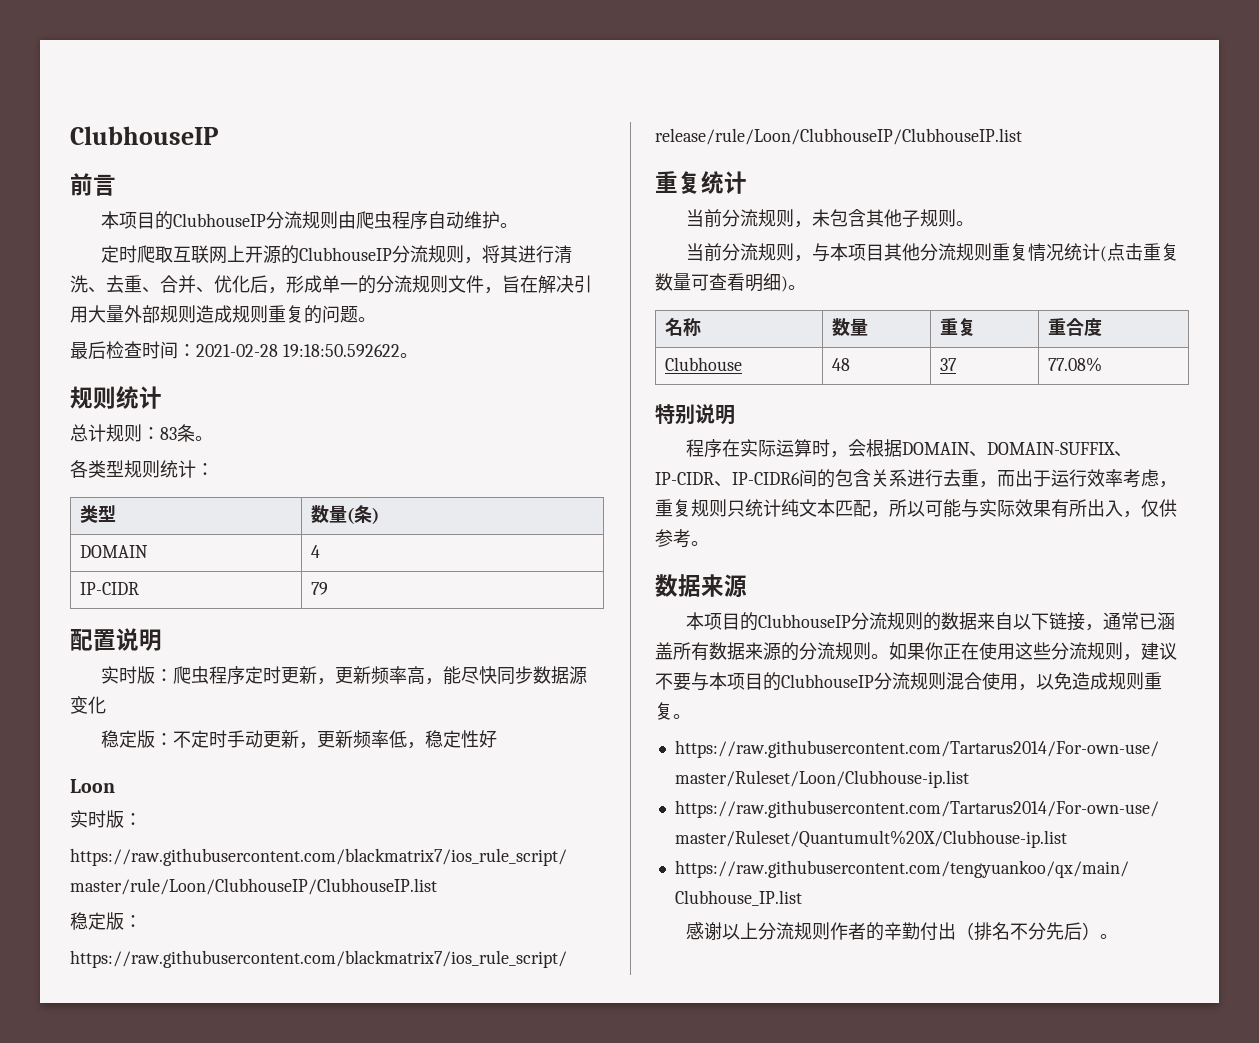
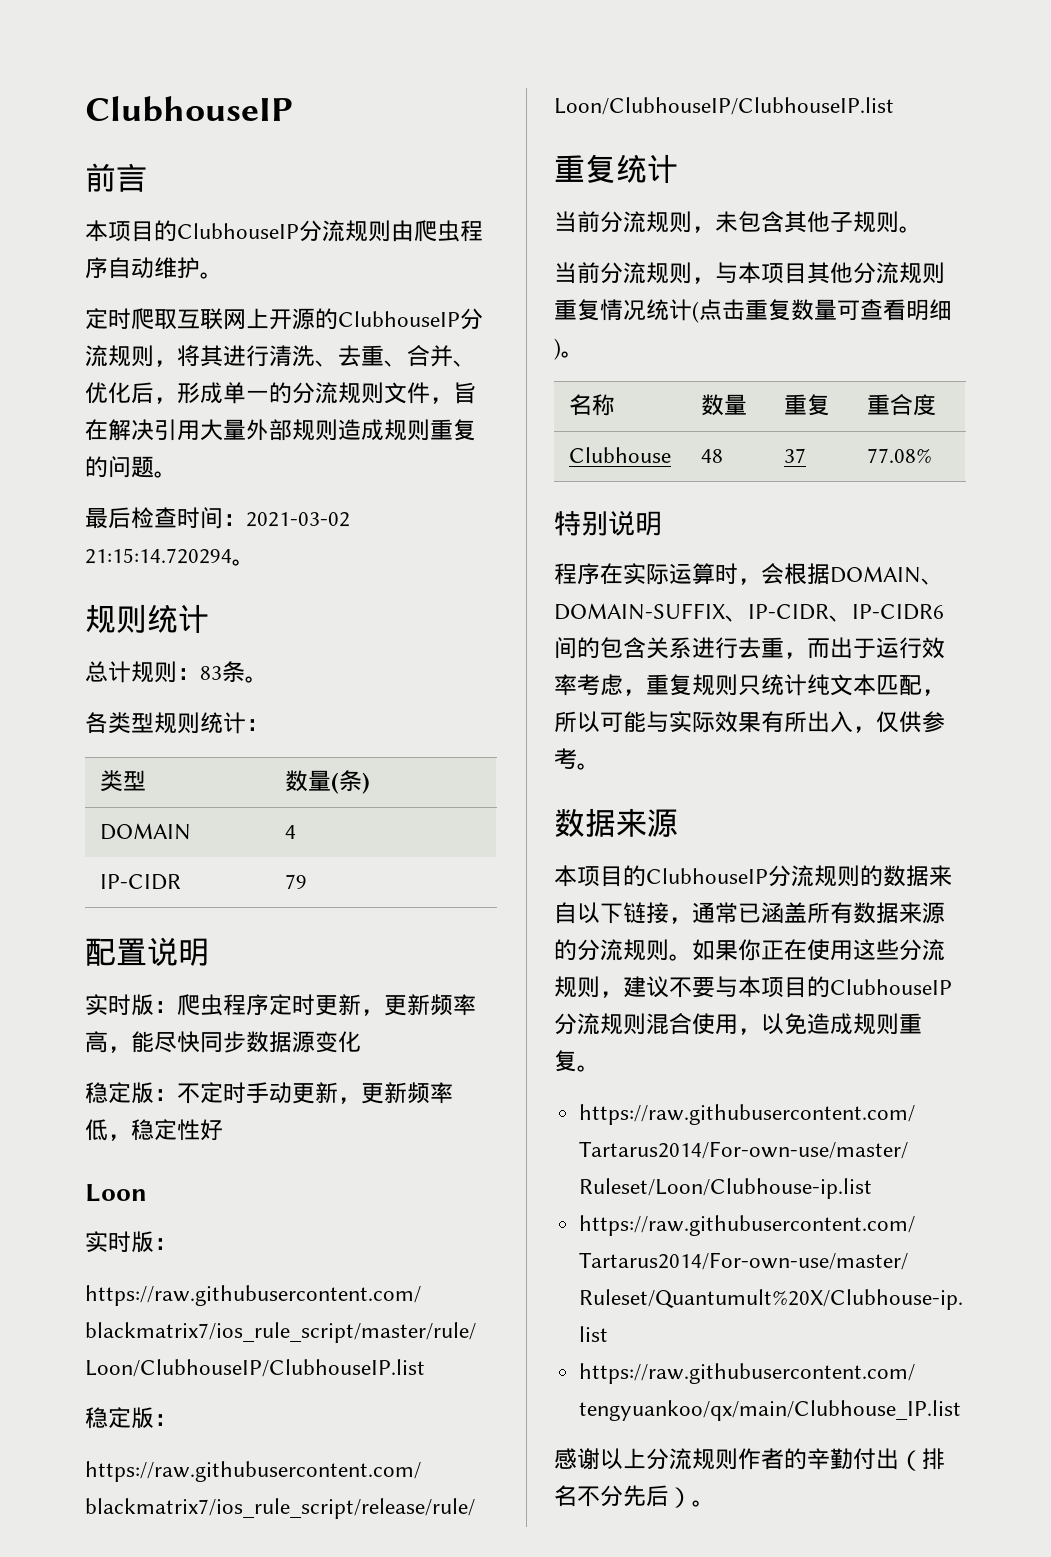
[196,344,400,357] 2021-02-28 19:18:50.592622 -> [246,512,350,527] [85,548,232,564] 2021-03-02 21:15:14.720294

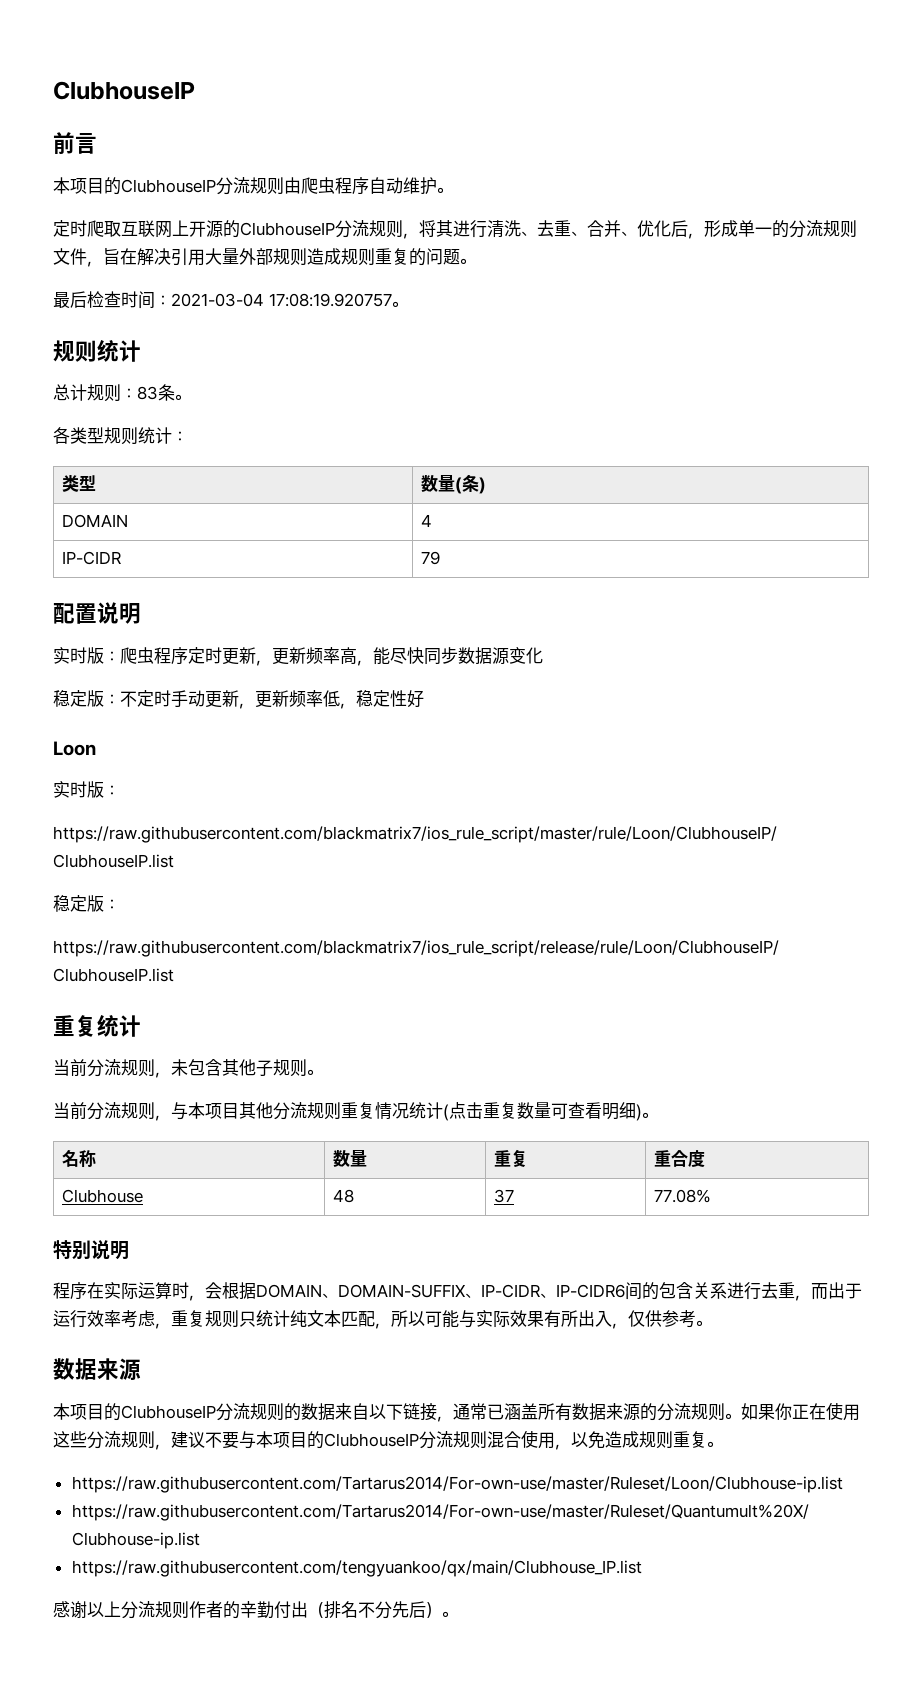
[246,512,350,527] [85,548,232,564] 2021-03-02 21:15:14.720294 -> [171,293,392,307] 2021-03-04 17:08:19.920757

